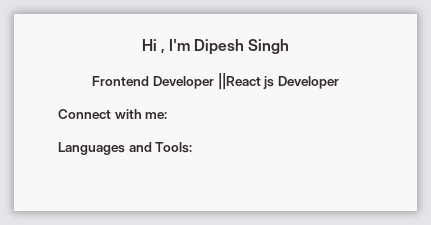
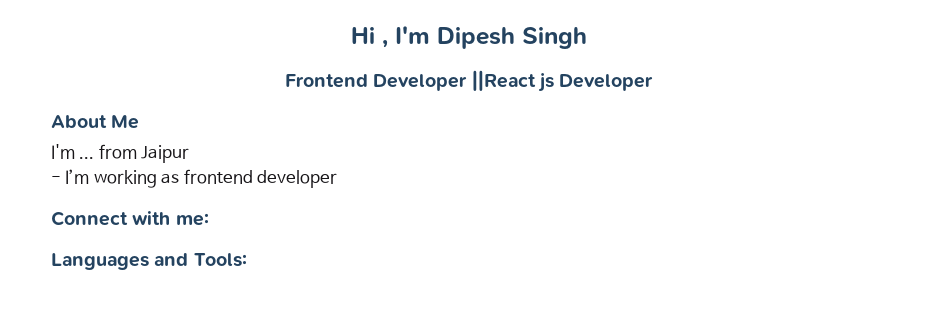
(339, 82) none -> [51,115,140,129] [51,144,190,163] [51,169,338,188] // About Me // I'm ... from Jaipur // - I’m working as frontend developer

